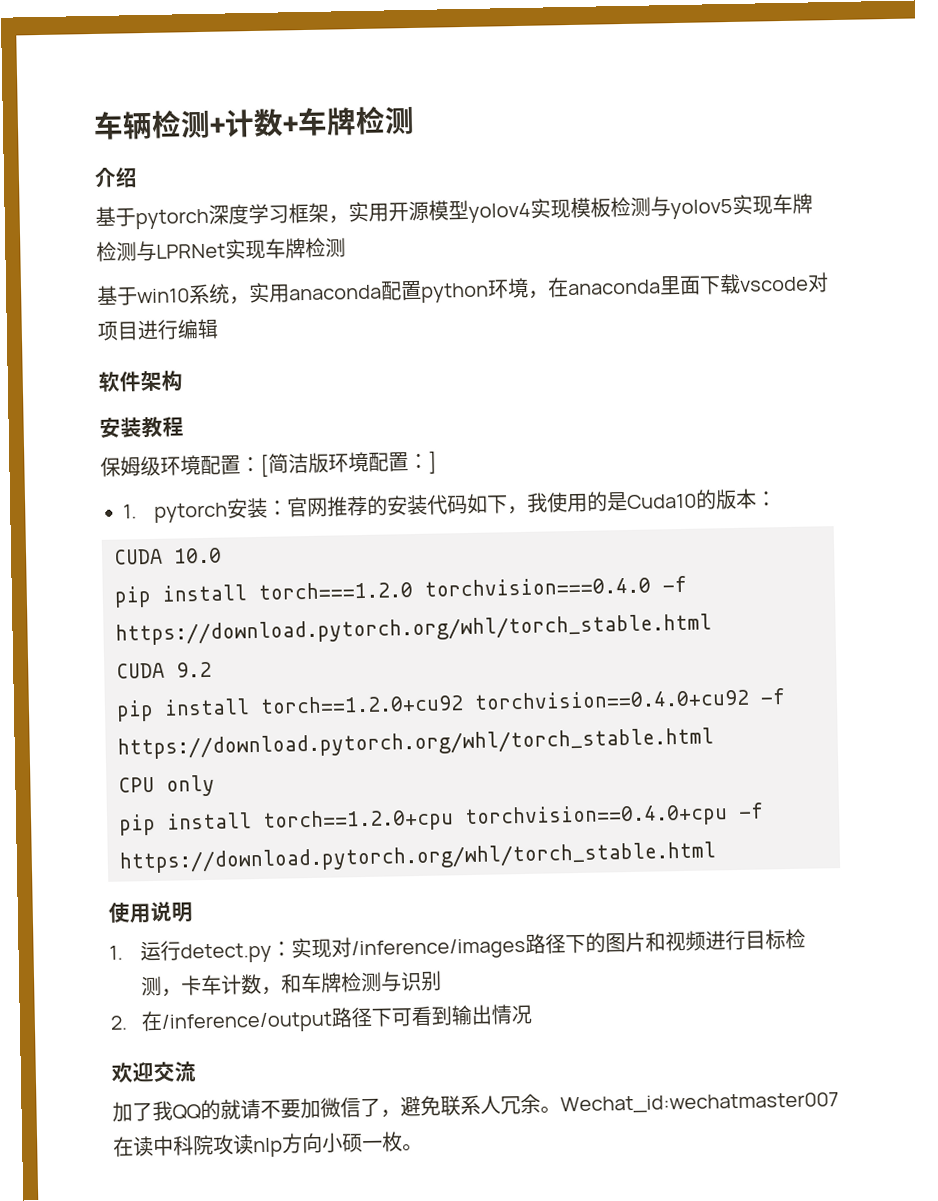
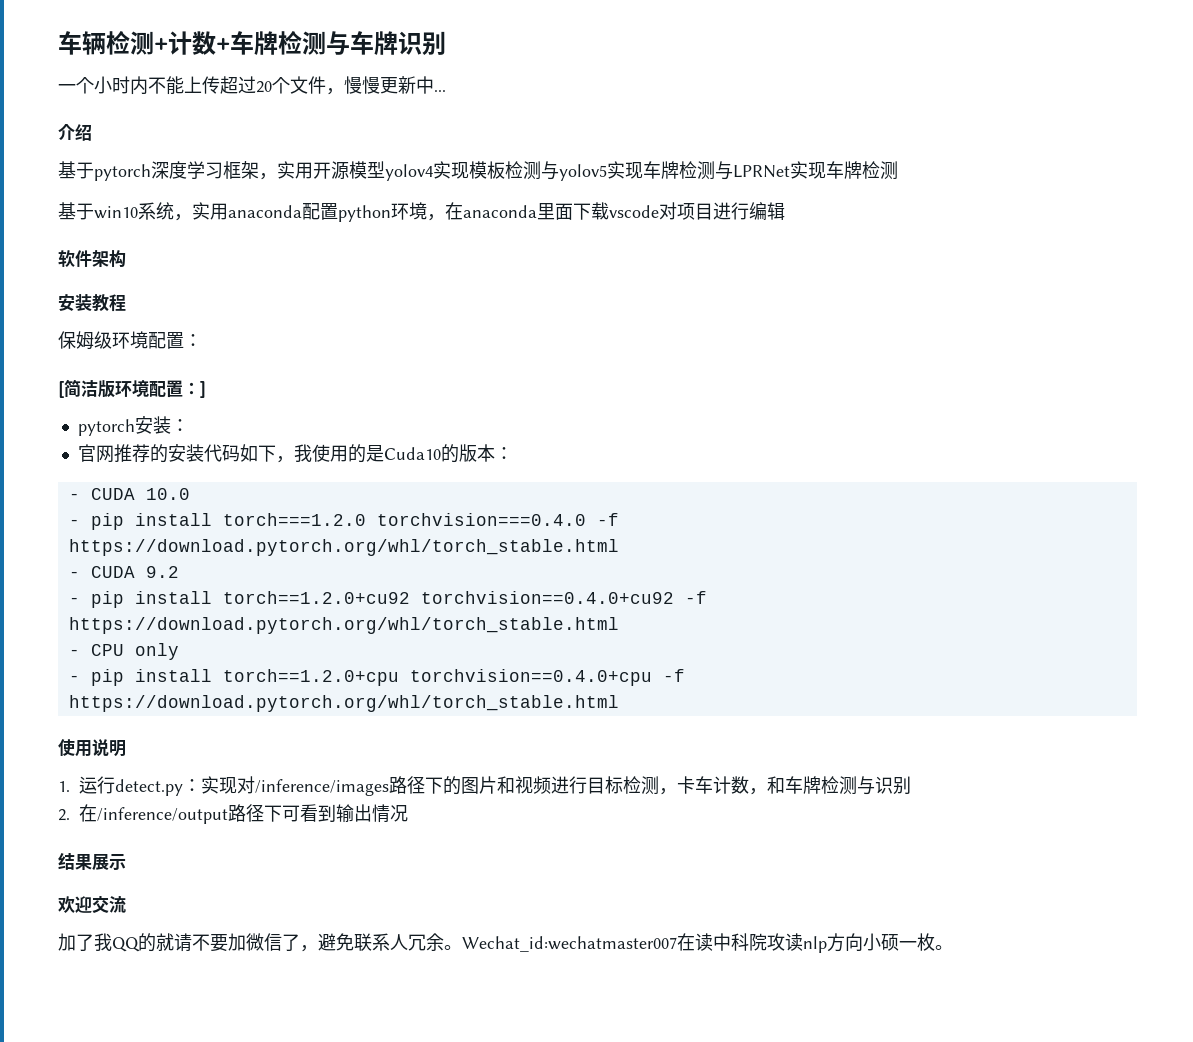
(415, 120) none -> [326,31,446,55] [58,76,446,95] 与车牌识别 // 一个小时内不能上传超过20个文件，慢慢更新中...
(261, 464) none -> (202, 340) //
[123,504,137,519] 1. -> (206, 389) none
(288, 508) none -> (189, 425) //
(777, 499) none -> [68,493,80,500] -
(222, 555) none -> [68,519,80,526] -
(712, 629) none -> [68,571,80,578] -
(212, 669) none -> [68,597,80,604] -
(714, 743) none -> [68,649,80,656] -
(215, 785) none -> [68,675,80,682] -
(532, 1014) none -> [58,852,126,870] // 结果展示

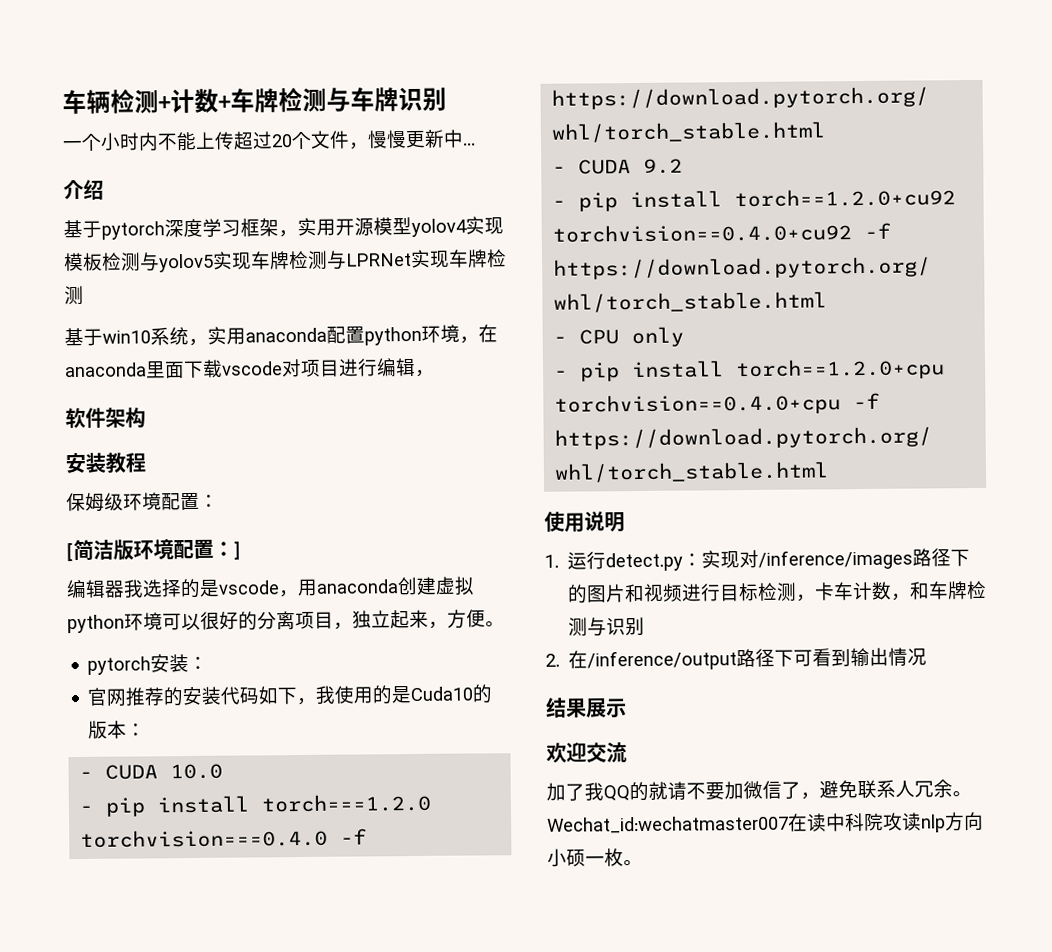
(785, 211) none -> [415,369,435,377] ，
(206, 389) none -> [66,576,475,599] [67,609,505,634] // 编辑器我选择的是vscode，用anaconda创建虚拟python环境可以很好的分离项目，独立起来，方便。

